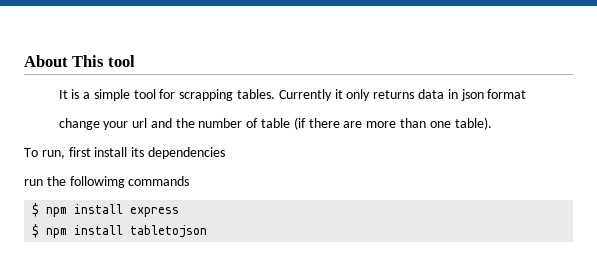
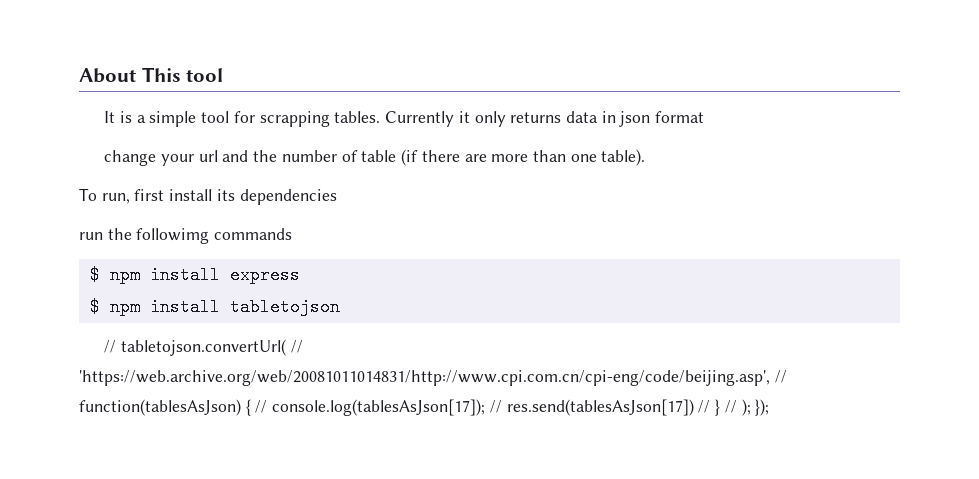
(208, 231) none -> [104,339,303,356] [79,370,787,386] [79,399,770,416] // // tabletojson.convertUrl( // 'https://web.archive.org/web/20081011014831/http://www.cpi.com.cn/cpi-eng/code/beijing.asp', // function(tablesAsJson) { // console.log(tablesAsJson[17]); // res.send(tablesAsJson[17]) // } // ); });

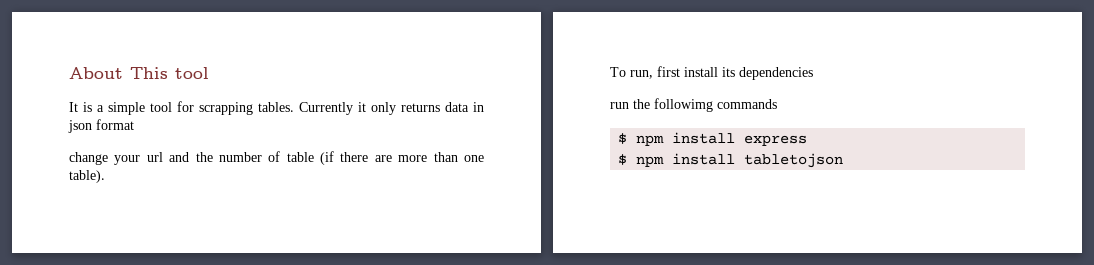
[104,339,303,356] [79,370,787,386] [79,399,770,416] // // tabletojson.convertUrl( // 'https://web.archive.org/web/20081011014831/http://www.cpi.com.cn/cpi-eng/code/beijing.asp', // function(tablesAsJson) { // console.log(tablesAsJson[17]); // res.send(tablesAsJson[17]) // } // ); }); -> (844, 160) none

